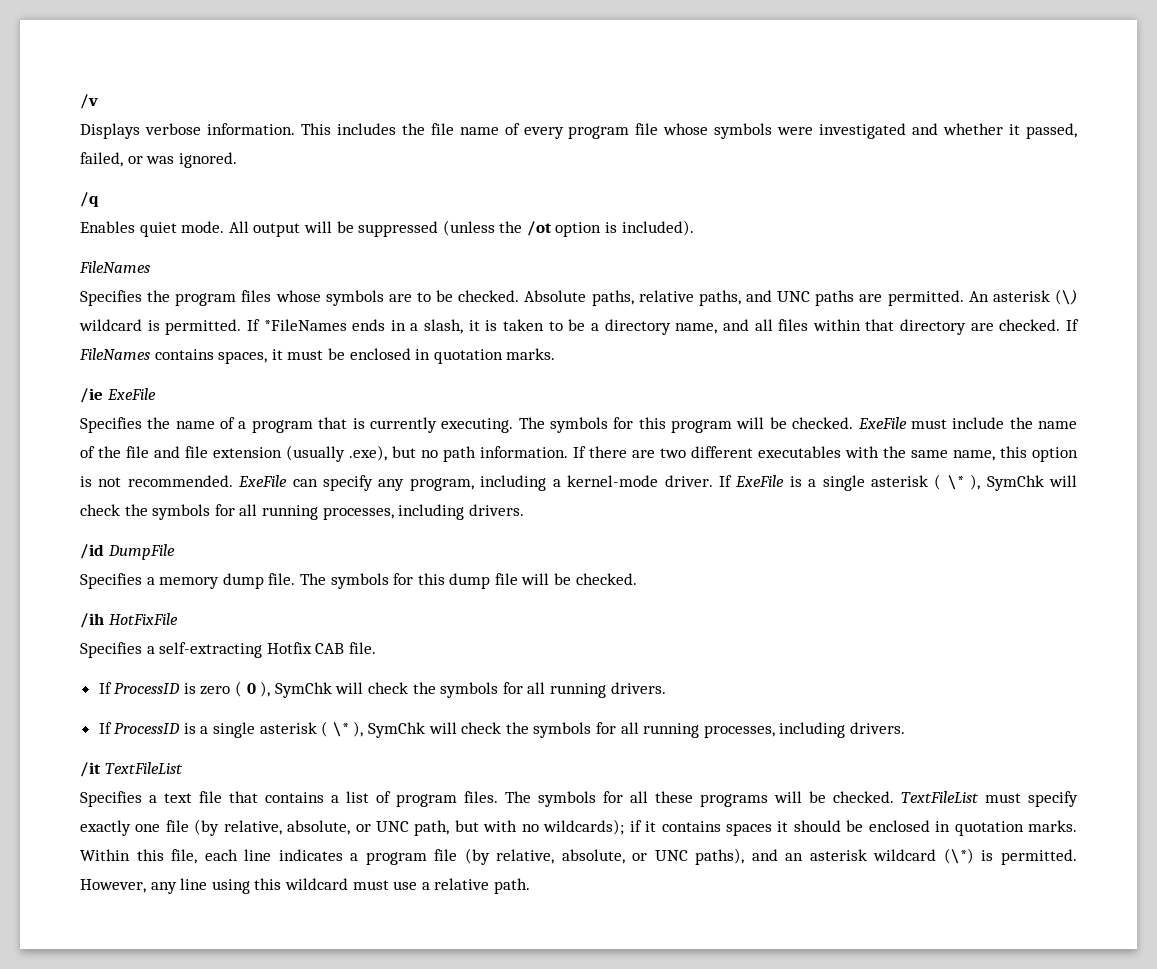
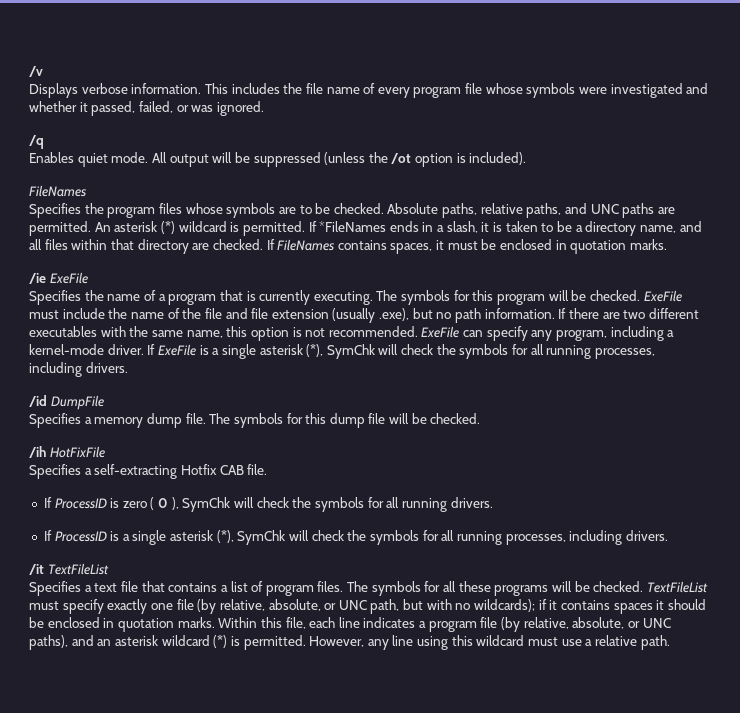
[1054,289,1077,305] (\) -> [160,221,175,234] (*)
[934,474,981,490] ( \* ), -> [306,344,324,357] (*),
[321,721,364,737] ( \* ), -> [216,530,234,543] (*),
[943,848,974,864] (\*) -> [213,635,228,648] (*)

